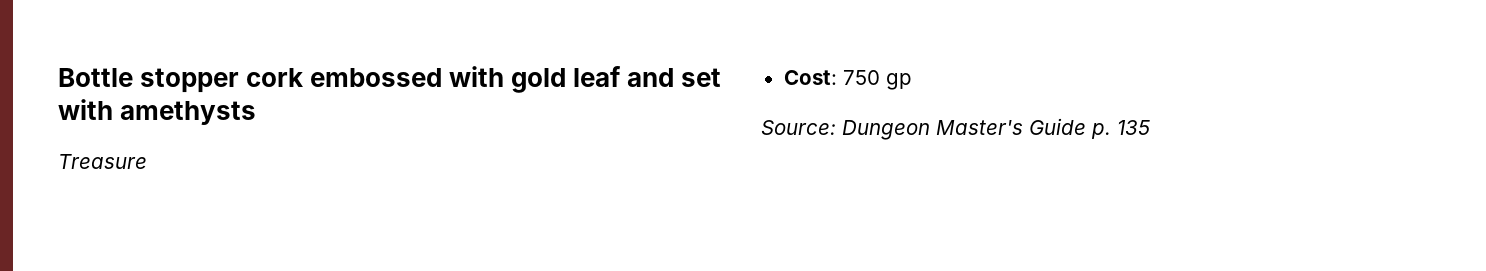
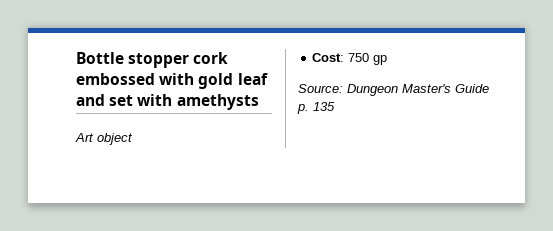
[58,154,147,169] Treasure -> [75,133,133,145] Art object

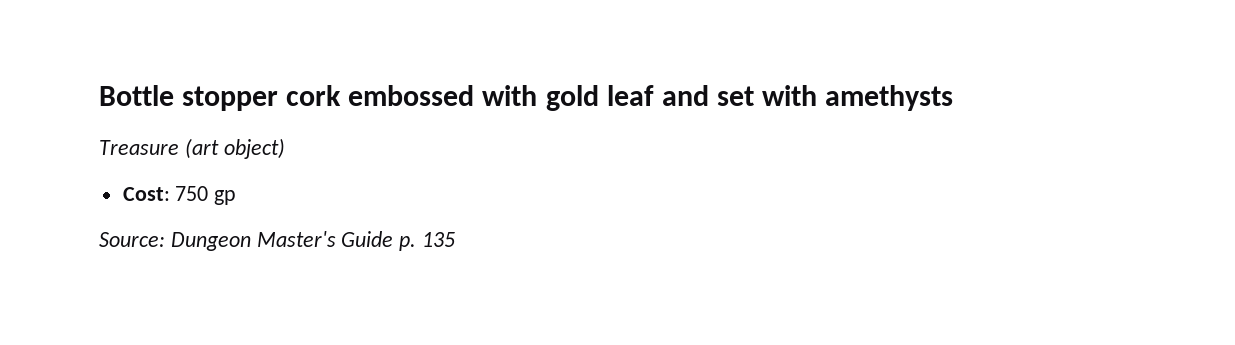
[75,133,133,145] Art object -> [99,138,285,159] Treasure (art object)

